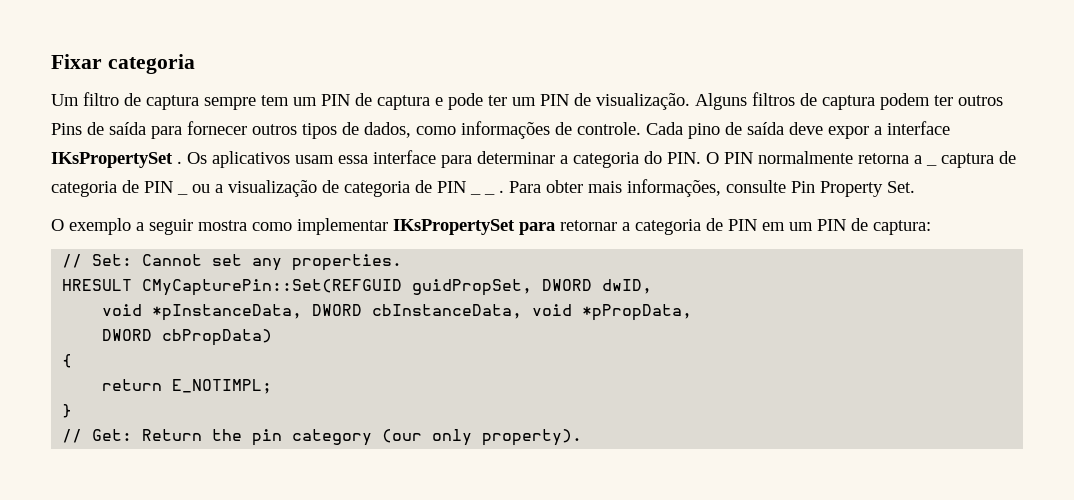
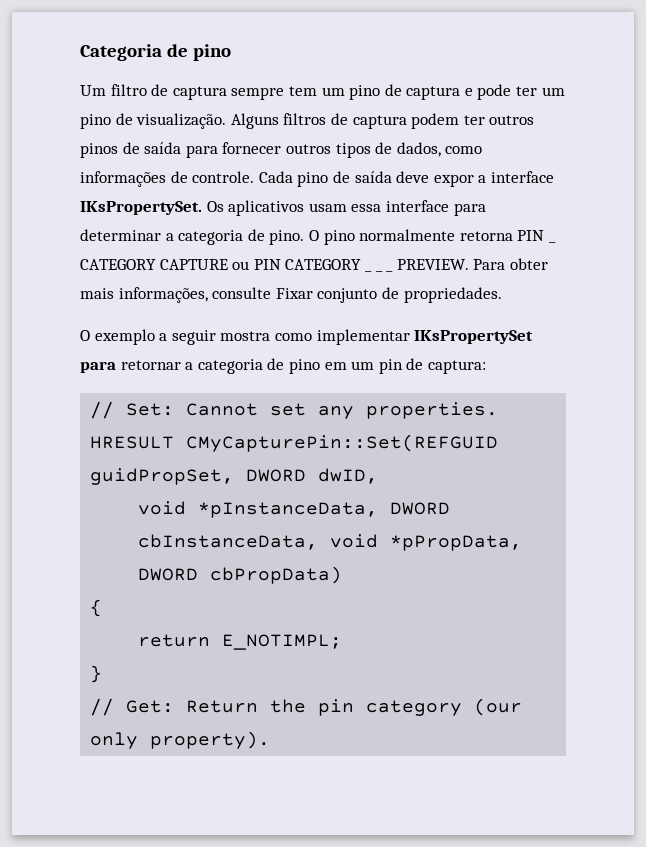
[51,54,195,74] Fixar categoria -> [80,44,231,61] Categoria de pino
[321,94,350,106] PIN -> [349,85,381,100] pino
[540,94,569,106] PIN -> [80,114,111,129] pino
[51,123,82,135] Pins -> [80,143,118,158] pinos
[51,152,182,168] IKsPropertySet . -> [80,201,202,215] IKsPropertySet.
[644,151,922,164] [926,151,1016,168] [51,180,173,197] [177,193,188,195] [192,180,466,197] [470,193,495,195] [499,190,504,193] do PIN. O PIN normalmente retorna a _ captura de categoria de PIN _ ou a visualização de categoria de PIN _ _ . -> [247,229,545,245] [548,241,556,243] [80,259,362,270] [364,270,394,272] [396,259,469,270] de pino. O pino normalmente retorna PIN _ CATEGORY CAPTURE ou PIN CATEGORY _ _ _ PREVIEW.
[791,181,915,197] Pin Property Set. -> [275,287,502,303] Fixar conjunto de propriedades.
[728,219,757,231] PIN -> [288,359,320,374] pino
[817,219,846,231] PIN -> [378,359,403,374] pin

